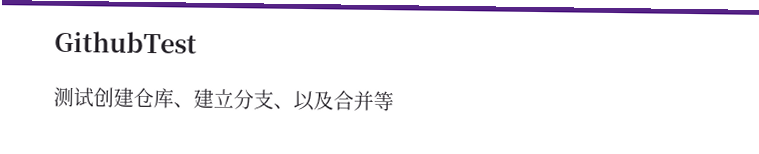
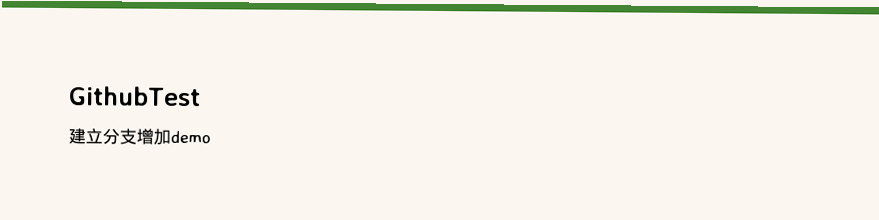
[53,86,394,112] 测试创建仓库、建立分支、以及合并等 -> [68,128,211,145] 建立分支增加demo

